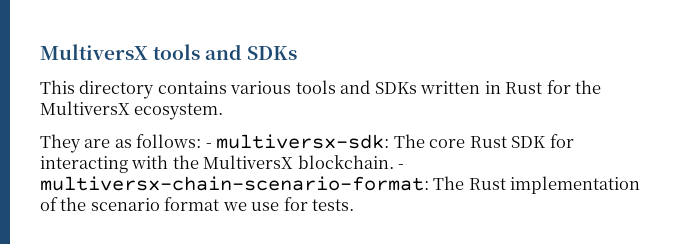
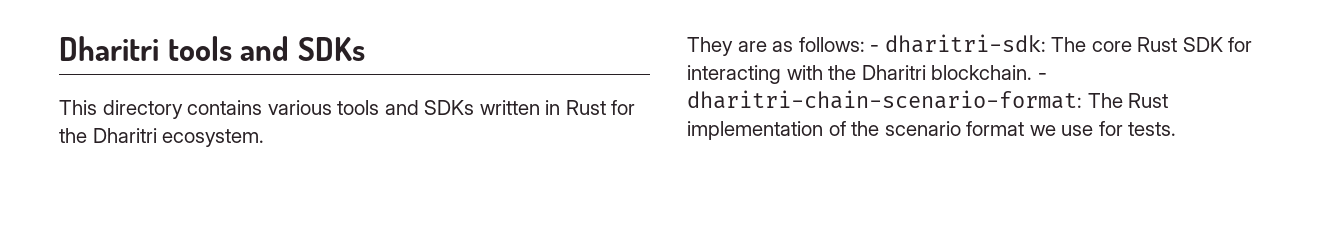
[40,44,148,60] MultiversX -> [59,36,159,61] Dharitri
[40,101,130,115] MultiversX -> [92,128,157,143] Dharitri
[216,134,390,149] multiversx-sdk: -> [884,34,1046,53] dharitri-sdk:
[203,155,294,169] MultiversX -> [861,65,926,80] Dharitri
[40,176,429,191] multiversx-chain-scenario-format: -> [687,90,1082,109] dharitri-chain-scenario-format:

